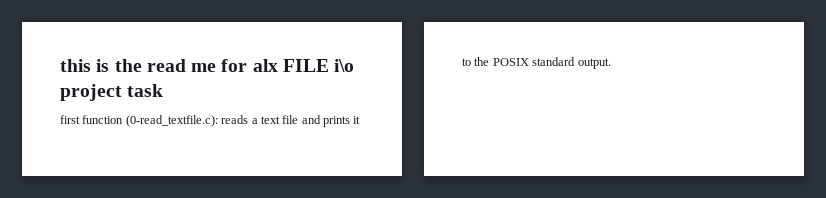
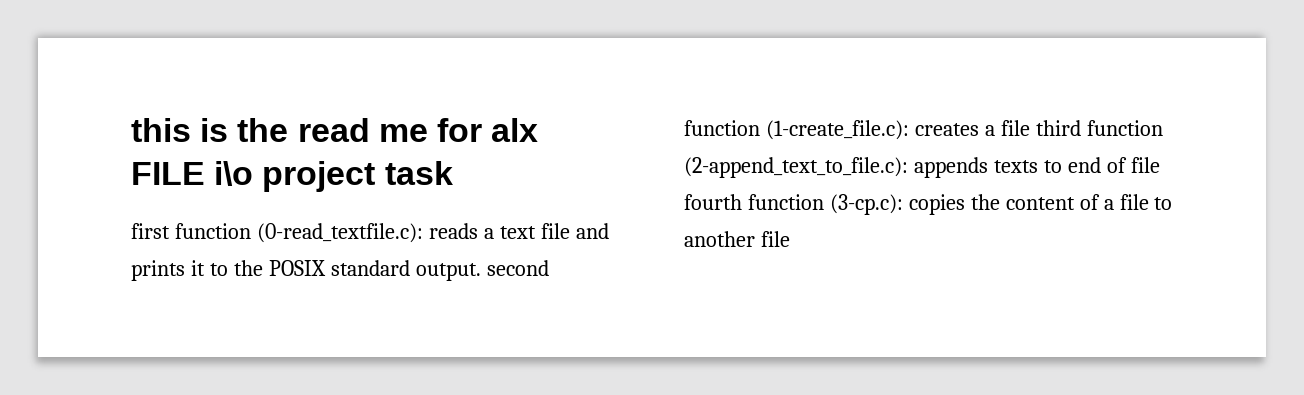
(611, 63) none -> [486,260,549,276] [684,120,1163,140] [684,157,1160,178] [684,194,1173,215] [684,231,790,247] second function (1-create_file.c): creates a file third function (2-append_text_to_file.c): appends texts to end of file fourth function (3-cp.c): copies the content of a file to another file

